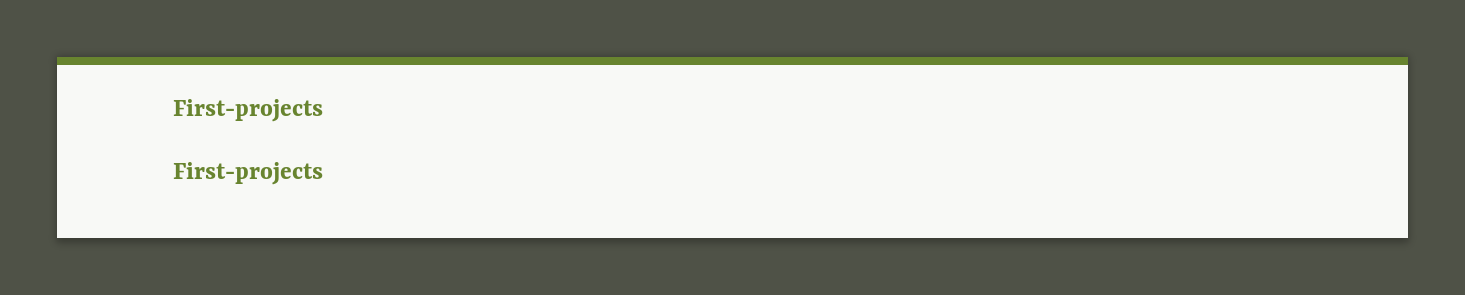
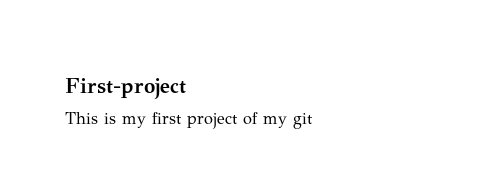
[173,99,323,122] [173,162,323,185] First-projects // First-projects -> [65,78,186,99] [65,112,313,129] First-project // This is my first project of my git

